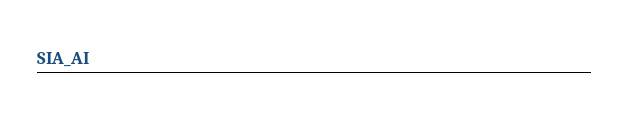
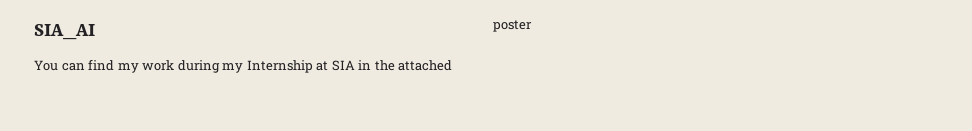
(89, 59) none -> [34,59,453,73] [493,20,532,32] // You can find my work during my Internship at SIA in the attached poster

